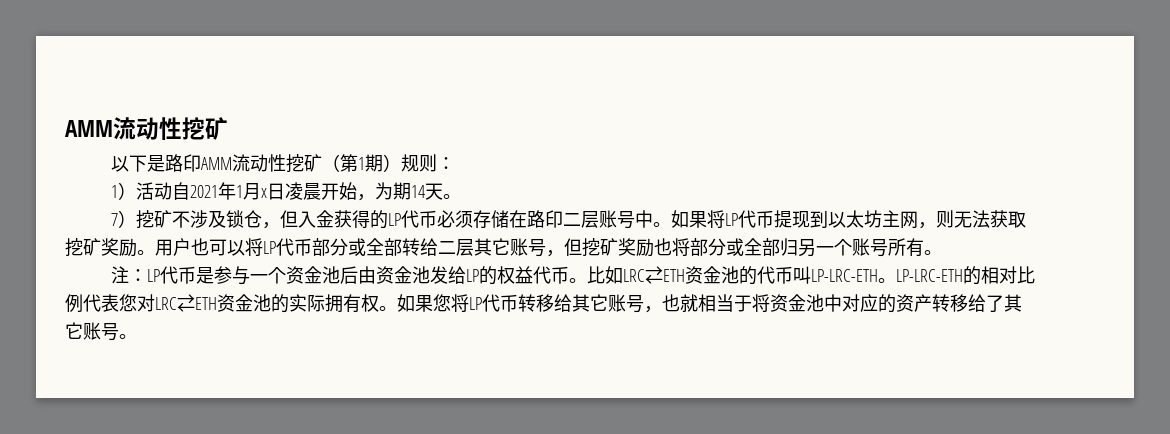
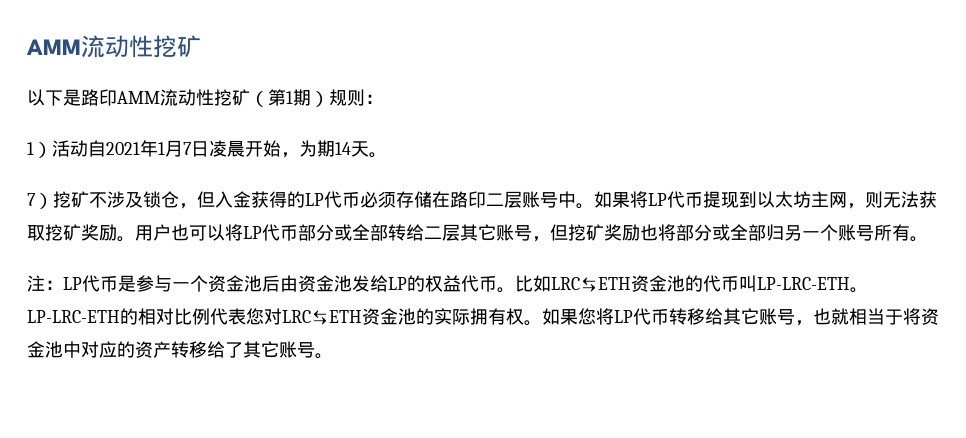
[261,188,268,198] x -> [183,142,192,155] 7

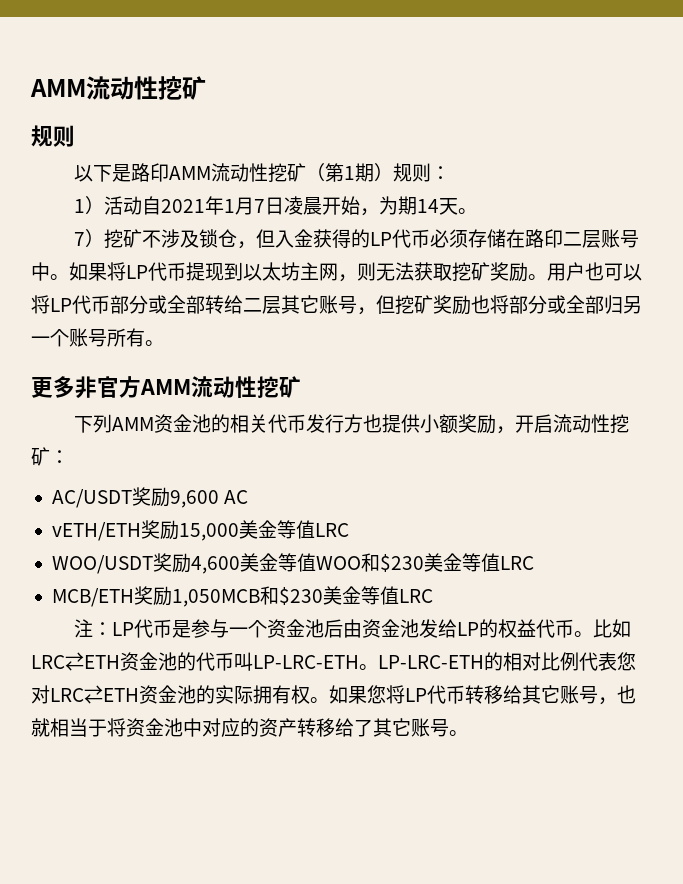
[26,35,201,58] AMM流动性挖矿 -> [30,76,206,100] [31,125,75,147] AMM流动性挖矿 // 规则
(928, 239) none -> [31,376,301,399] [73,414,629,434] [31,447,69,466] [51,487,249,508] [51,520,349,541] [51,553,534,574] [51,586,433,607] // 更多非官方AMM流动性挖矿 // 下列AMM资金池的相关代币发行方也提供小额奖励，开启流动性挖矿： // AC/USDT奖励9,600 AC // vETH/ETH奖励15,000美金等值LRC // WOO/USDT奖励4,600美金等值WOO和$230美金等值LRC // MCB/ETH奖励1,050MCB和$230美金等值LRC

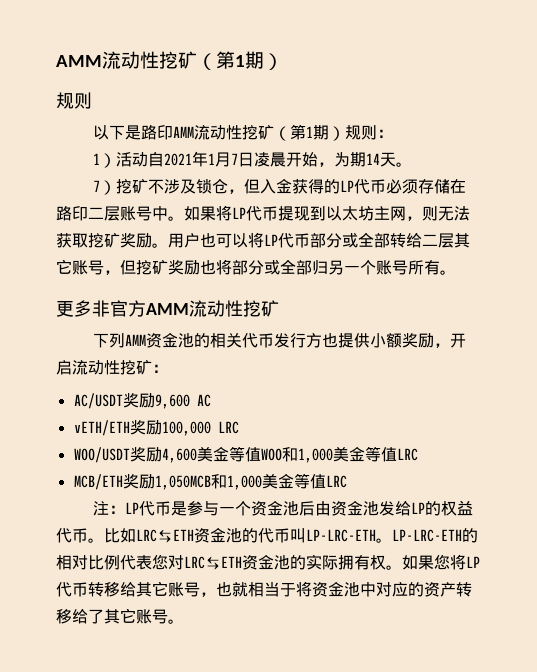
[30,76,206,100] AMM流动性挖矿 -> [56,51,283,70] AMM流动性挖矿（第1期）
[178,520,315,541] 15,000美金等值 -> [161,421,211,436] 100,000
[379,554,424,572] $230 -> [297,448,333,463] 1,000
[278,587,323,605] $230 -> [226,475,262,490] 1,000

